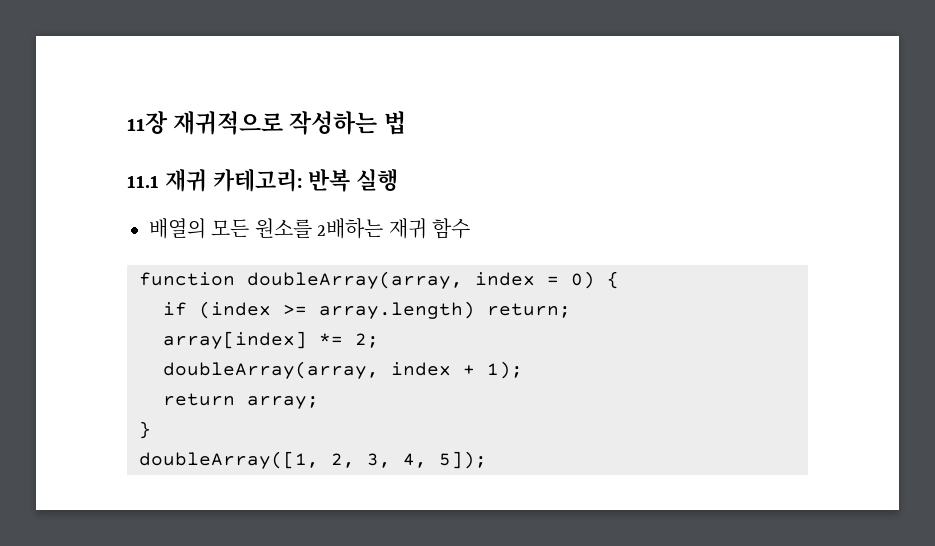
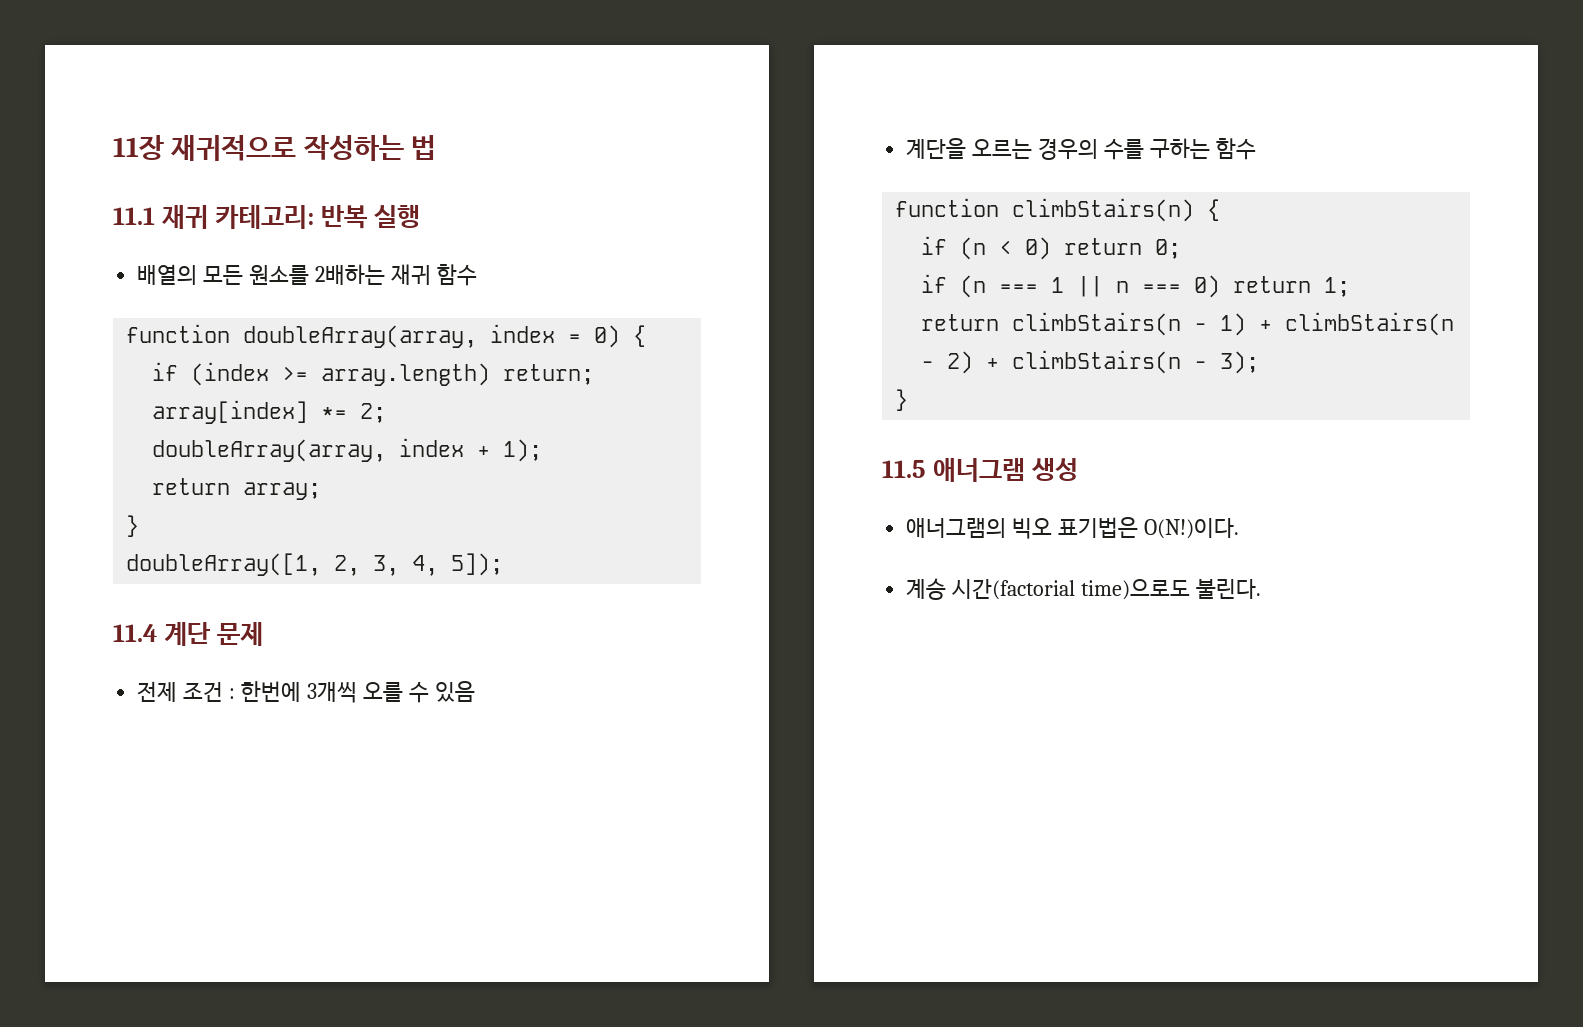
(487, 460) none -> [113,622,263,646] [137,681,475,703] [906,138,1256,160] [895,198,1221,222] [921,236,1182,260] [921,274,1351,298] [921,312,1455,336] [921,350,1260,374] [895,389,909,411] [882,458,1078,482] [906,517,1240,539] [906,578,1262,600] // 11.4 계단 문제 // 전제 조건 : 한번에 3개씩 오를 수 있음 // 계단을 오르는 경우의 수를 구하는 함수 // function climbStairs(n) { // if (n < 0) return 0; // if (n === 1 || n === 0) return 1; // return climbStairs(n - 1) + climbStairs(n - 2) + climbStairs(n - 3); // } // 11.5 애너그램 생성 // 애너그램의 빅오 표기법은 O(N!)이다. // 계승 시간(factorial time)으로도 불린다.

